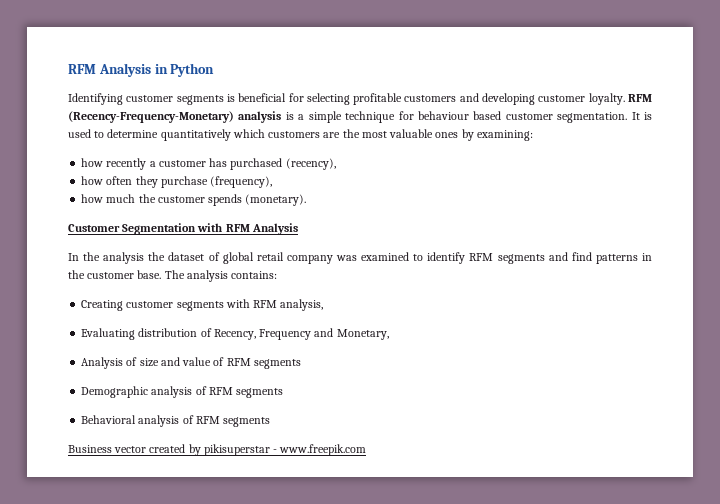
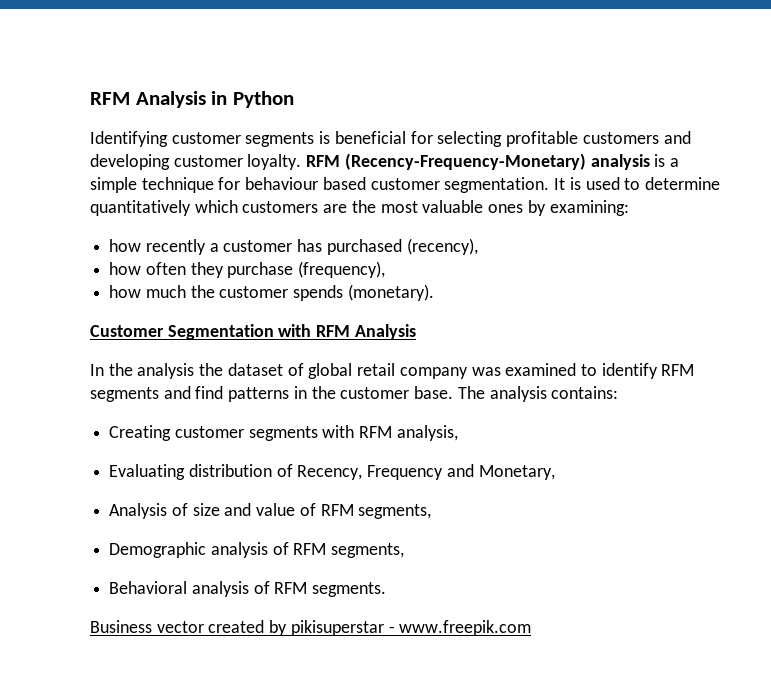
[253,359,301,369] segments -> [358,504,432,519] segments,
[236,388,284,398] segments -> [331,543,405,558] segments,
[223,417,271,427] segments -> [312,582,387,597] segments.

